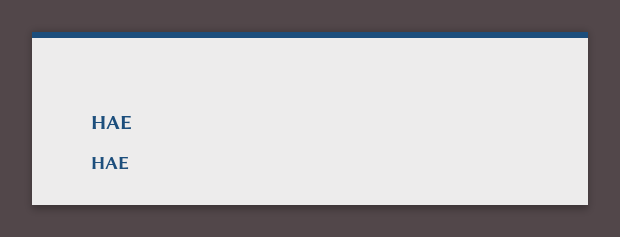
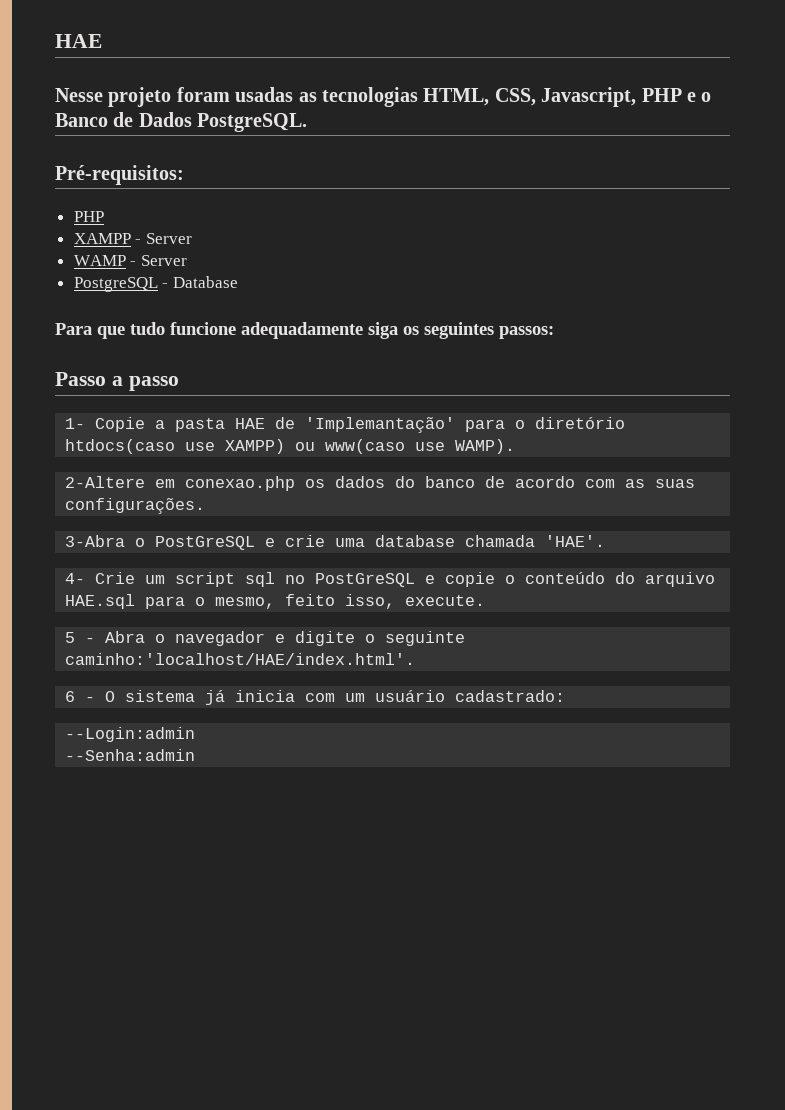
[91,156,129,170] HAE -> [55,87,712,107] [55,112,308,132] [55,165,184,185] [73,211,104,222] [73,233,192,244] [73,255,187,266] [73,276,238,292] [55,322,554,339] [55,372,179,391] [65,417,626,433] [65,439,516,454] [65,476,696,491] [65,498,206,514] [65,535,606,550] [65,572,716,587] [65,594,486,609] [65,631,466,646] [65,653,416,665] [65,690,566,705] [65,727,196,742] [65,749,196,761] Nesse projeto foram usadas as tecnologias HTML, CSS, Javascript, PHP e o Banco de Dados PostgreSQL. // Pré-requisitos: // PHP // XAMPP - Server // WAMP - Server // PostgreSQL - Database // Para que tudo funcione adequadamente siga os seguintes passos: // Passo a passo // 1- Copie a pasta HAE de 'Implemantação' para o diretório htdocs(caso use XAMPP) ou www(caso use WAMP). // 2-Altere em conexao.php os dados do banco de acordo com as suas configurações. // 3-Abra o PostGreSQL e crie uma database chamada 'HAE'. // 4- Crie um script sql no PostGreSQL e copie o conteúdo do arquivo HAE.sql para o mesmo, feito isso, execute. // 5 - Abra o navegador e digite o seguinte caminho:'localhost/HAE/index.html'. // 6 - O sistema já inicia com um usuário cadastrado: // --Login:admin // --Senha:admin

